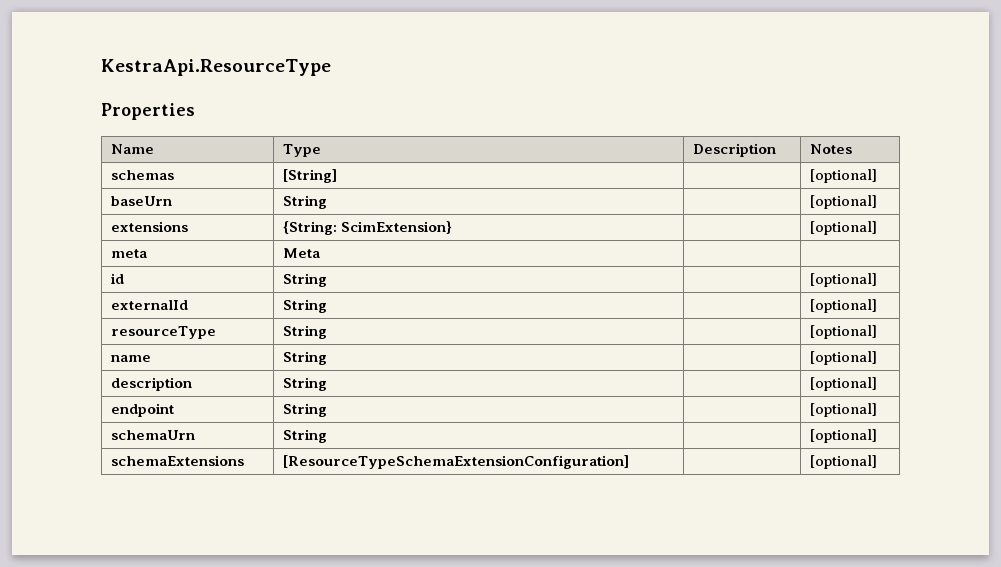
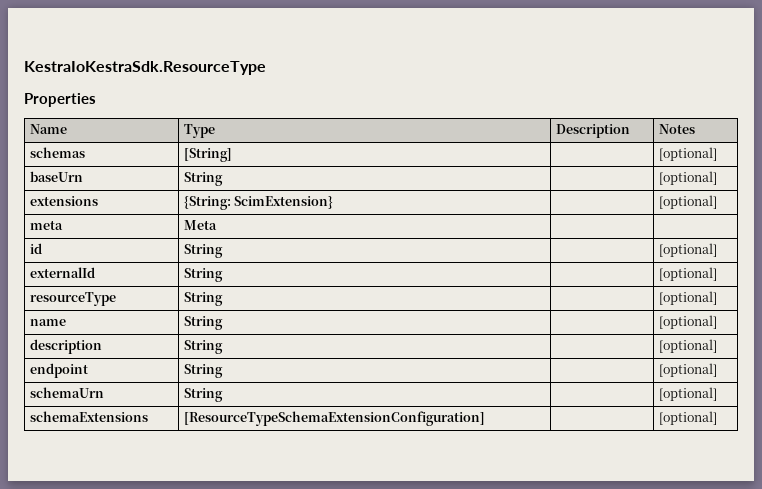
[101,59,331,76] KestraApi.ResourceType -> [24,61,266,75] KestraIoKestraSdk.ResourceType

